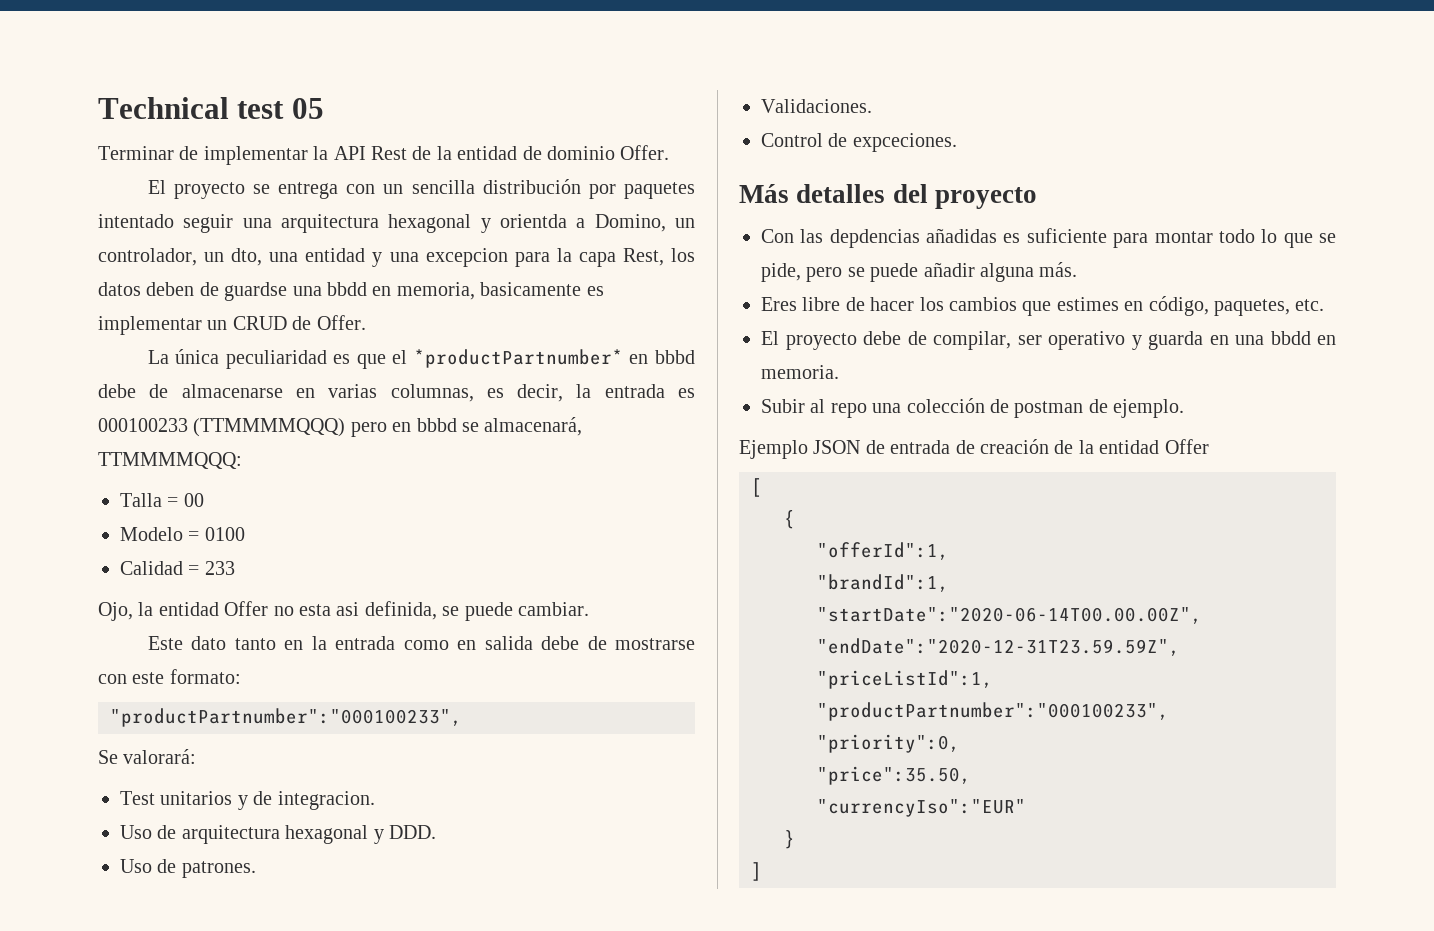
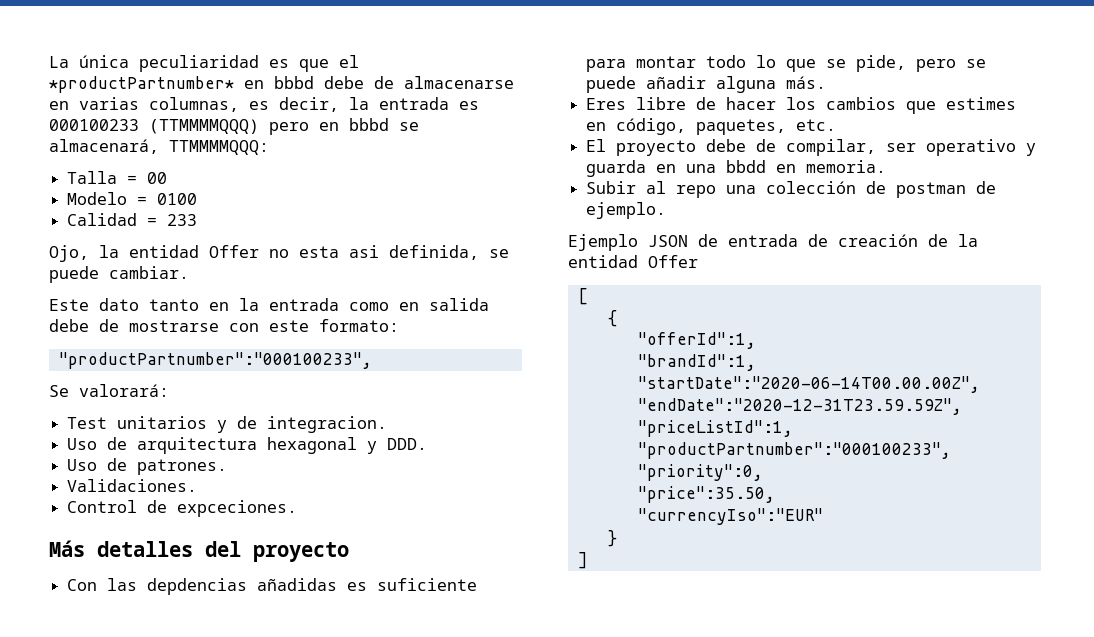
[98,97,324,119] [98,145,670,165] [147,179,695,199] [98,214,695,233] [98,248,695,267] [98,282,604,301] [98,315,366,335] Technical test 05 // Terminar de implementar la API Rest de la entidad de dominio Offer. // El proyecto se entrega con un sencilla distribución por paquetes intentado seguir una arquitectura hexagonal y orientda a Domino, un controlador, un dto, una entidad y una excepcion para la capa Rest, los datos deben de guardse una bbdd en memoria, basicamente es implementar un CRUD de Offer. // -> (49, 62) none

